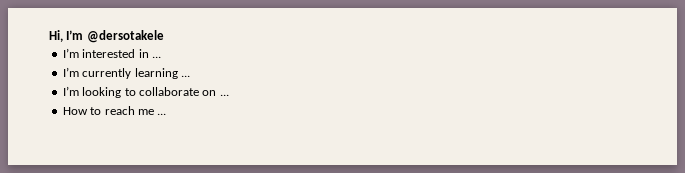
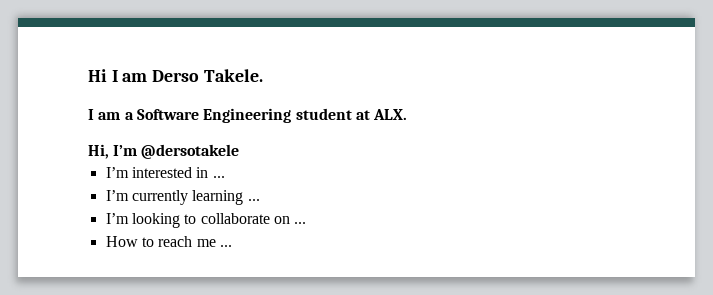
(49, 36) none -> [88,69,263,82] [88,108,408,123] Hi I am Derso Takele. // I am a Software Engineering student at ALX. //

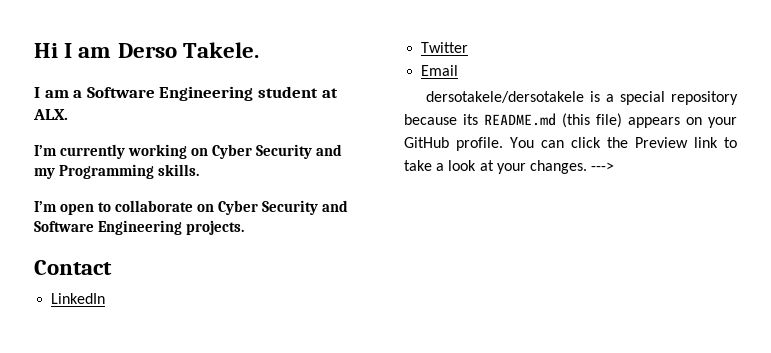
[88,144,240,159] [105,167,225,178] [105,190,260,205] [105,213,307,228] [105,236,232,247] Hi, I’m @dersotakele // I’m interested in ... // I’m currently learning ... // I’m looking to collaborate on ... // How to reach me ... -> [34,144,343,159] [34,164,200,179] [34,200,349,215] [34,220,245,235] [34,260,112,275] [51,293,106,304] [421,42,469,53] [421,65,459,76] [426,91,738,105] [404,113,737,128] [404,137,737,151] [404,160,615,174] I’m currently working on Cyber Security and my Programming skills. // I’m open to collaborate on Cyber Security and Software Engineering projects. // Contact // LinkedIn // Twitter // Email // dersotakele/dersotakele is a special repository because its README.md (this file) appears on your GitHub profile. You can click the Preview link to take a look at your changes. --->

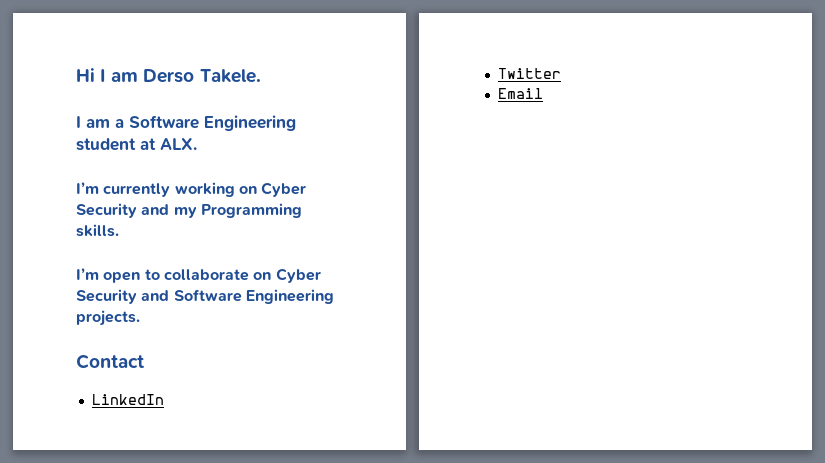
[426,91,738,105] [404,113,737,128] [404,137,737,151] [404,160,615,174] // dersotakele/dersotakele is a special repository because its README.md (this file) appears on your GitHub profile. You can click the Preview link to take a look at your changes. ---> -> (543, 93) none

